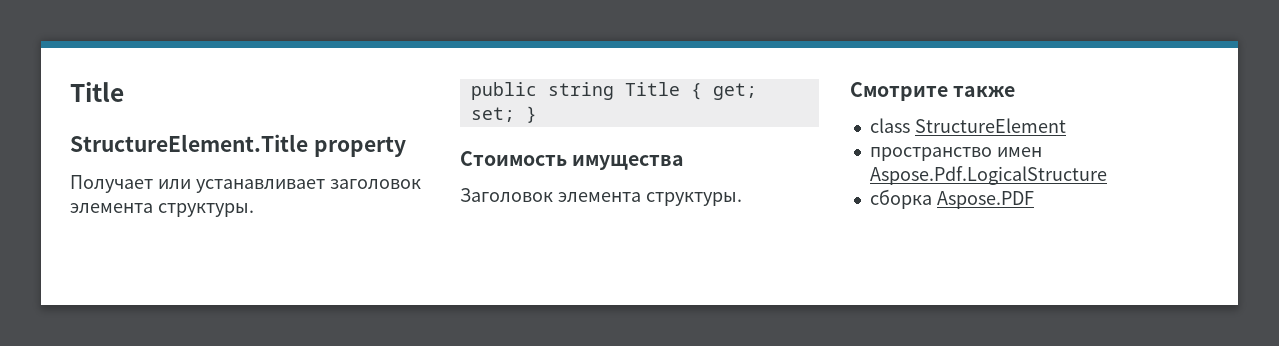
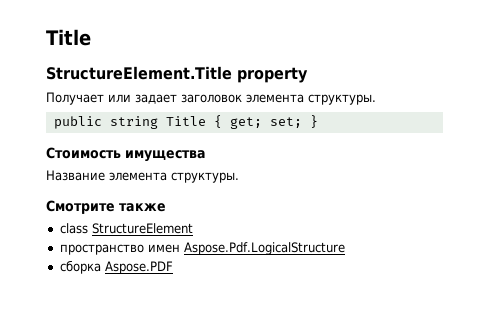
[195,179,325,193] устанавливает -> [135,94,177,104] задает
[460,188,553,202] Заголовок -> [46,170,105,181] Название

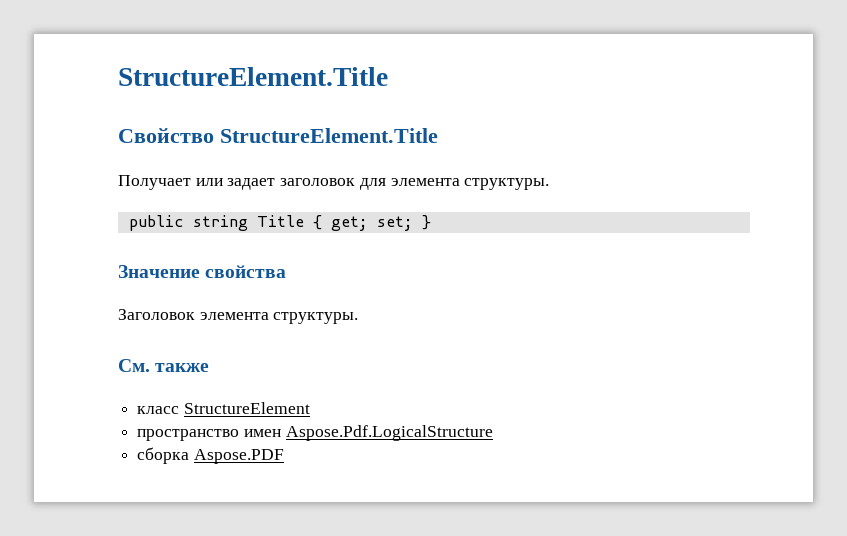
[46,29,91,46] [46,66,308,83] Title // StructureElement.Title property -> [118,67,388,86] [118,128,438,143] StructureElement.Title // Свойство StructureElement.Title
(242, 98) none -> [359,178,386,190] для
[46,147,206,162] [46,170,239,183] [46,200,115,214] Стоимость имущества // Название элемента структуры. // Смотрите -> [118,265,287,278] [118,309,359,324] [118,359,150,372] Значение свойства // Заголовок элемента структуры. // См.
[59,223,88,234] class -> [137,406,180,414] класс

